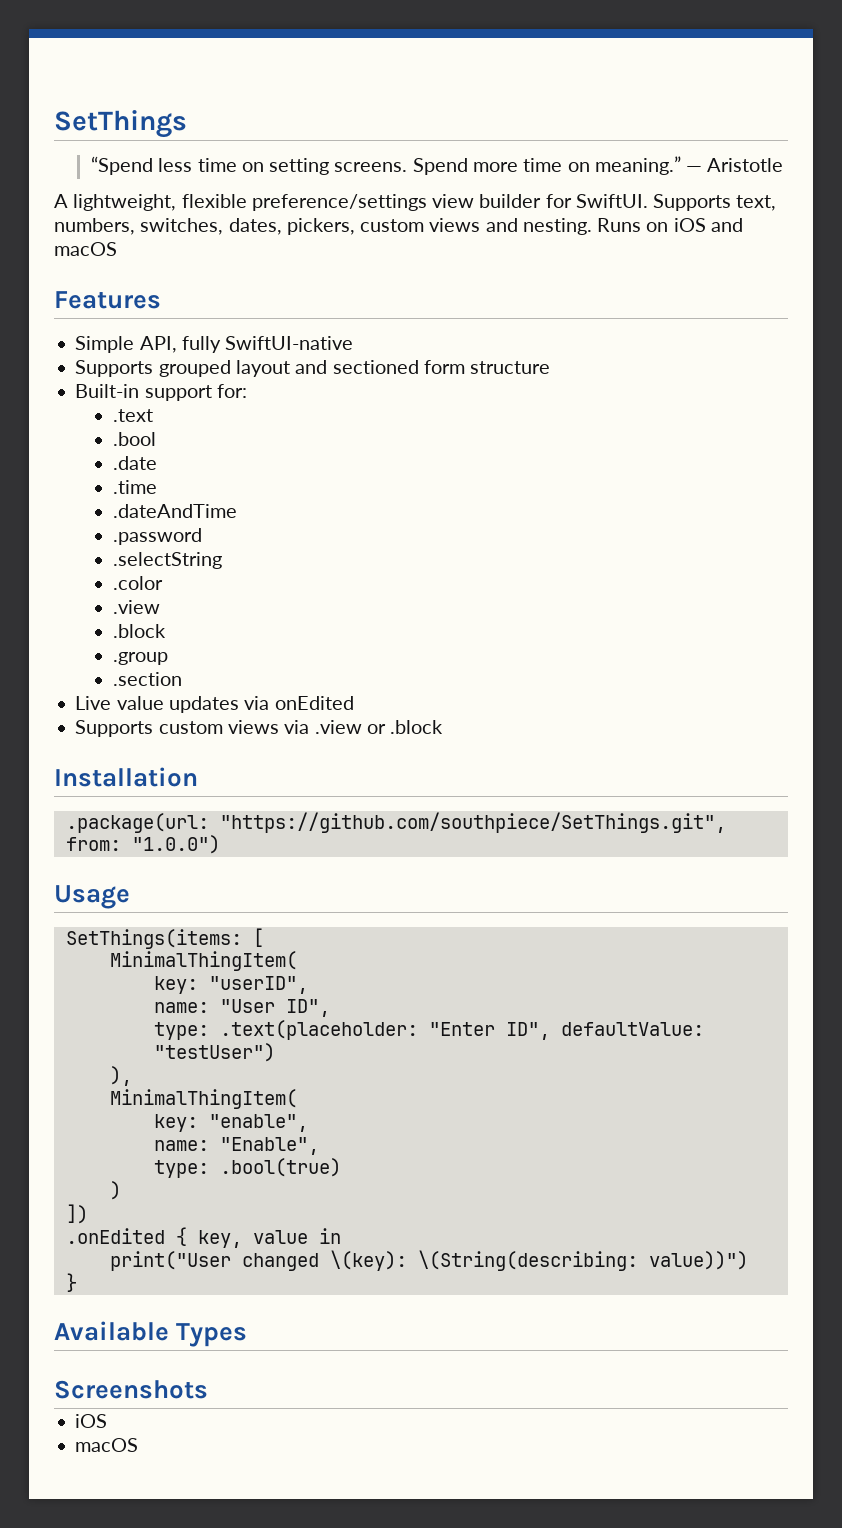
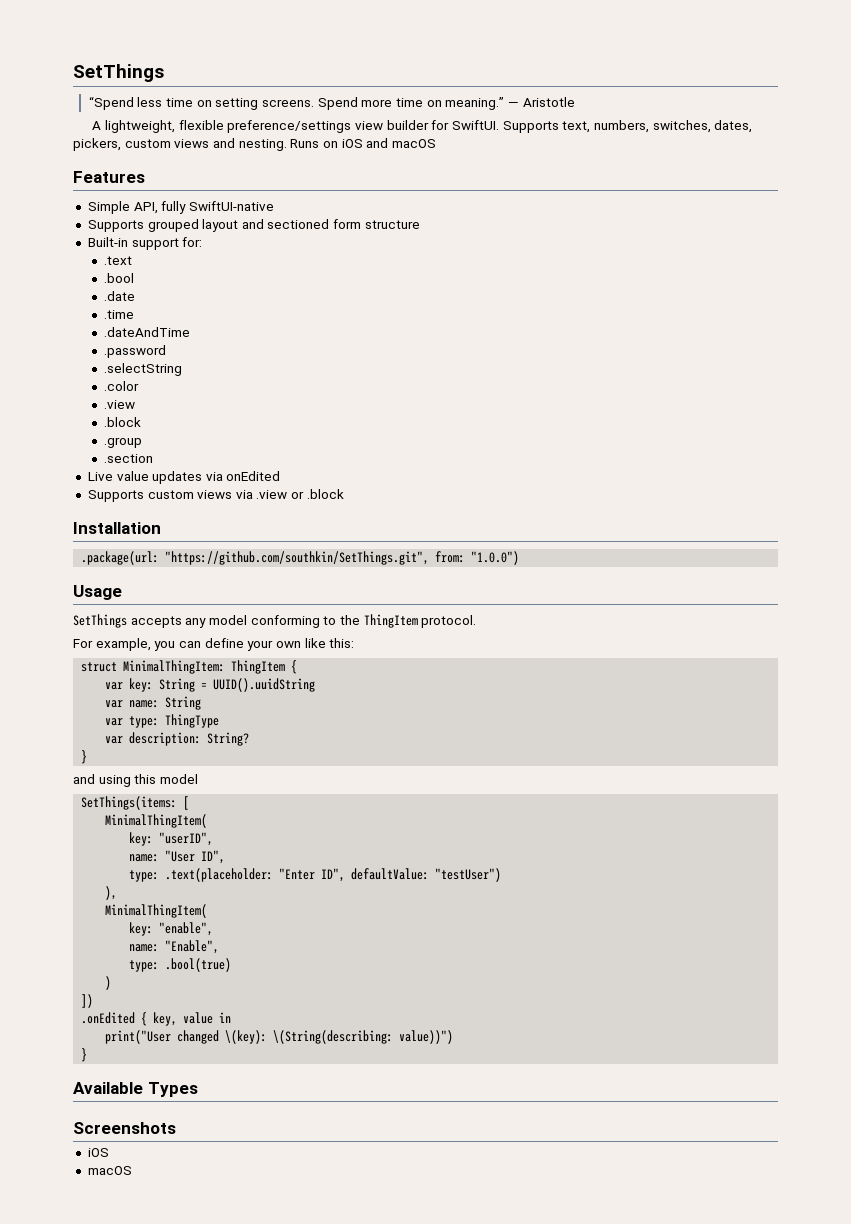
[219,812,726,833] "https://github.com/southpiece/SetThings.git", -> [165,551,430,565] "https://github.com/southkin/SetThings.git",
(130, 897) none -> [73,614,477,628] [73,638,355,651] [81,660,298,674] [105,678,316,692] [105,696,202,710] [105,714,220,728] [105,732,250,746] [81,750,88,764] [73,774,198,787] // SetThings accepts any model conforming to the ThingItem protocol. // For example, you can define your own like this: // struct MinimalThingItem: ThingItem { // var key: String = UUID().uuidString // var name: String // var type: ThingType // var description: String? // } // and using this model

